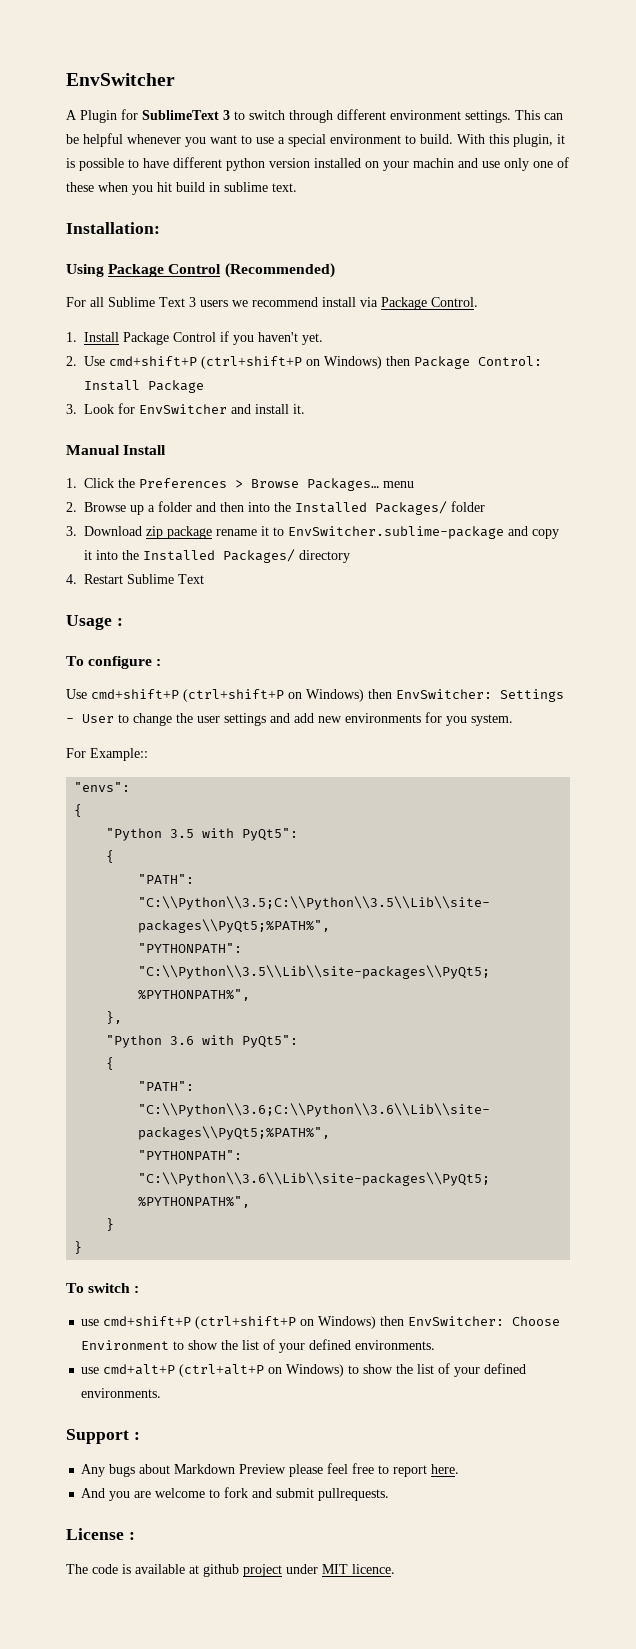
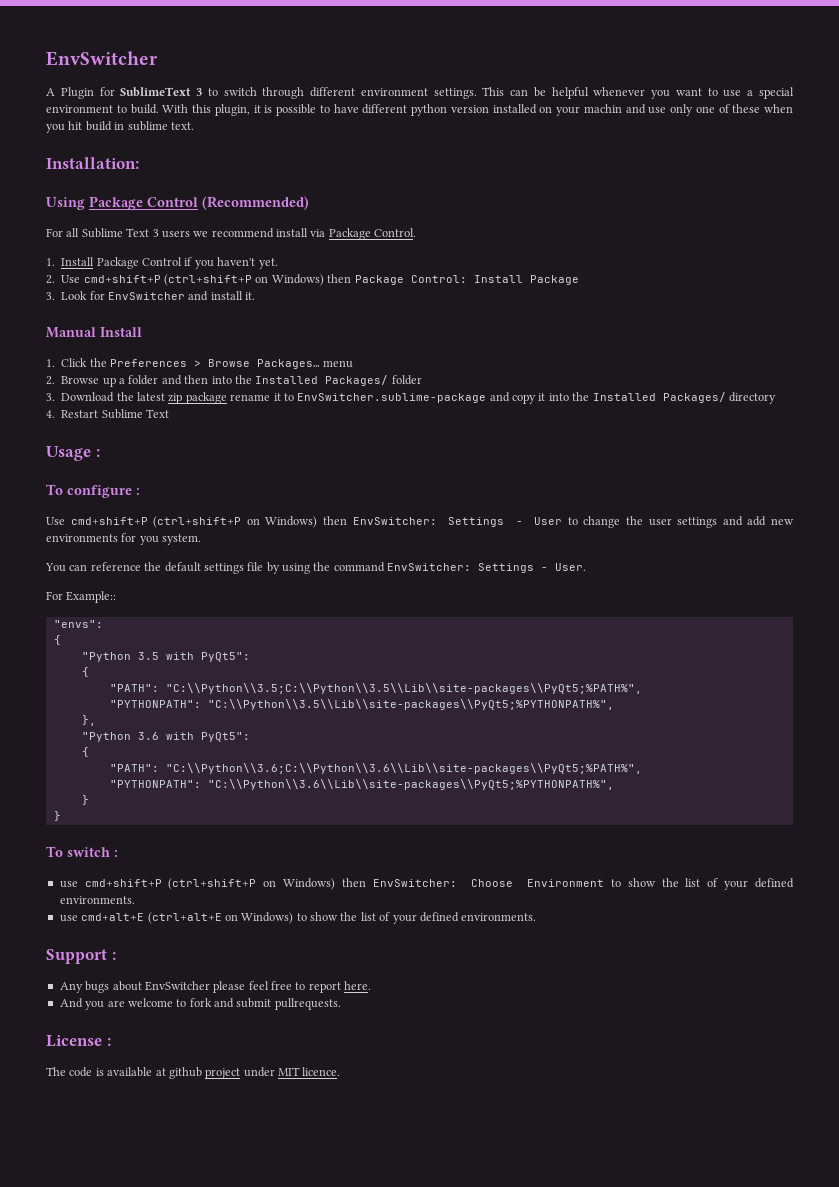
(142, 531) none -> [116,392,165,401] the latest
(513, 720) none -> [45,562,587,574] // You can reference the default settings file by using the command EnvSwitcher: Settings - User.
[103,1364,265,1377] cmd+alt+P (ctrl+alt+P -> [81,912,222,924] cmd+alt+E (ctrl+alt+E
[174,1464,287,1474] Markdown Preview -> [144,981,210,991] EnvSwitcher

